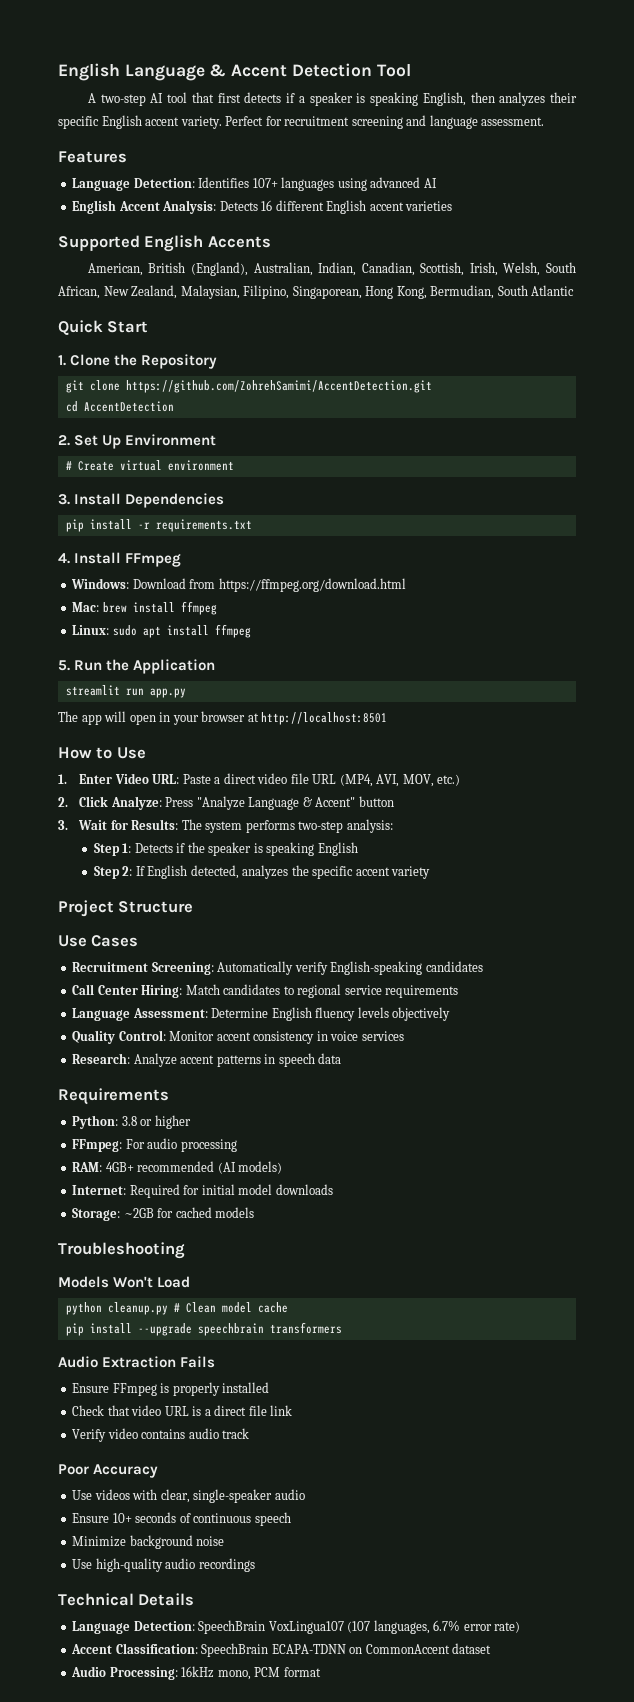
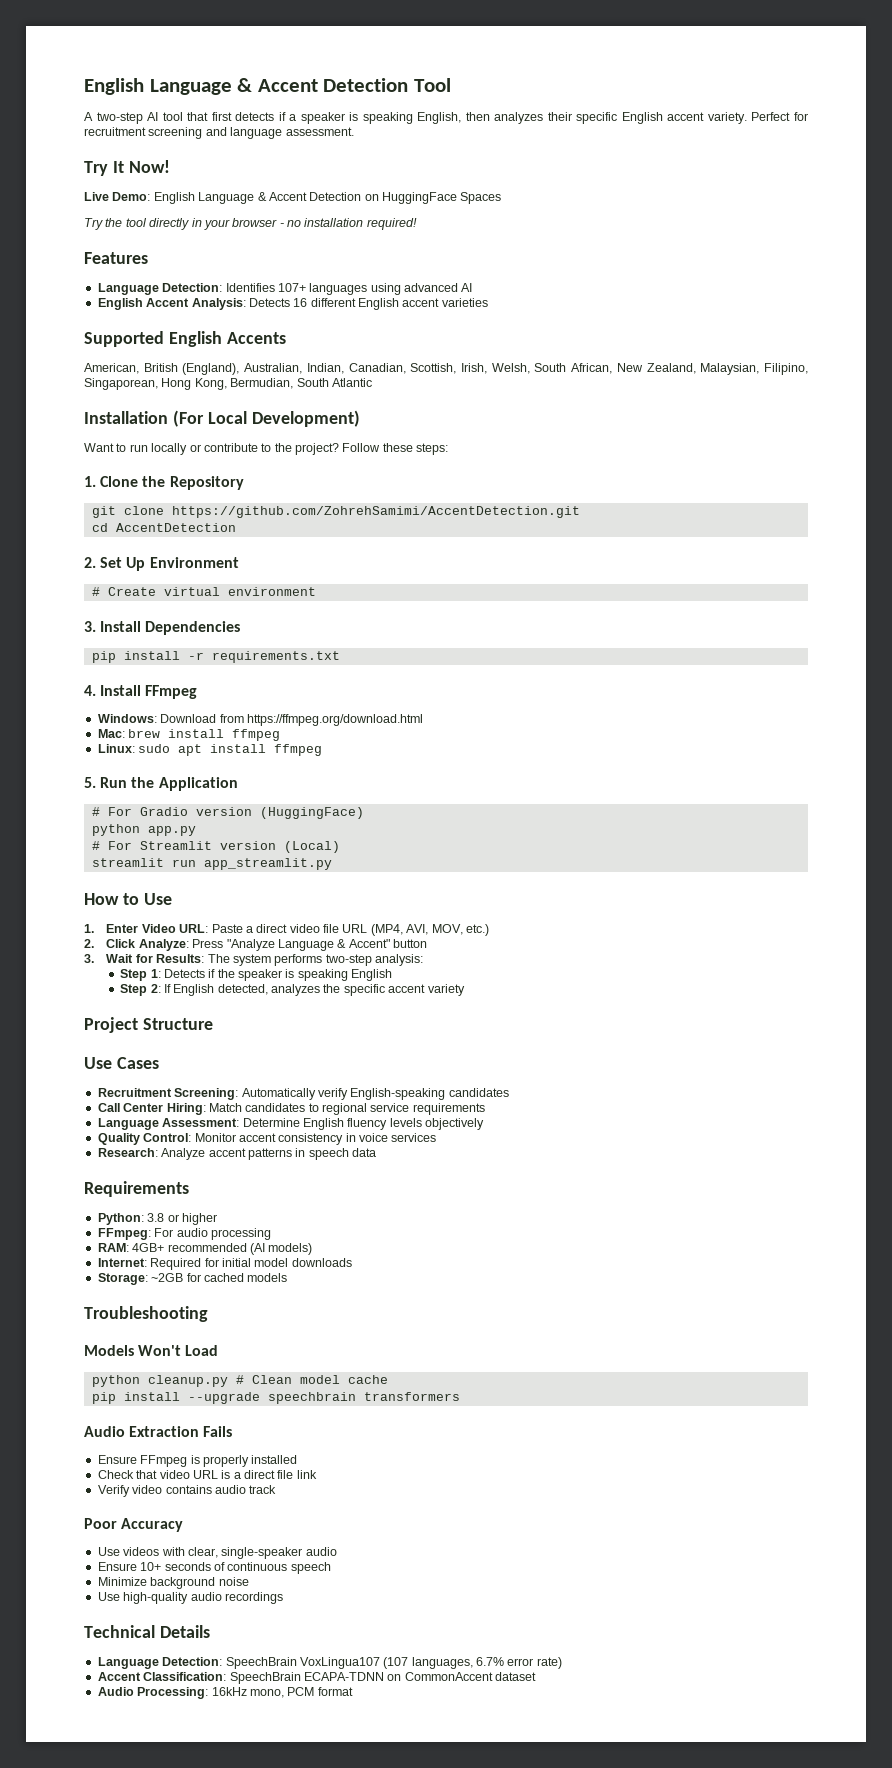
(545, 121) none -> [84,160,170,176] [84,192,502,204] [84,218,417,230] // Try It Now! // Live Demo: English Language & Accent Detection on HuggingFace Spaces // Try the tool directly in your browser - no installation required!
[58,320,149,335] Quick Start -> [84,410,360,427] [84,443,449,455] Installation (For Local Development) // Want to run locally or contribute to the project? Follow these steps:
[65,685,186,698] [58,711,388,725] streamlit run app.py // The app will open in your browser at http://localhost:8501 -> [91,807,364,819] [91,824,196,836] [91,841,340,853] [91,858,332,870] # For Gradio version (HuggingFace) // python app.py // # For Streamlit version (Local) // streamlit run app_streamlit.py

